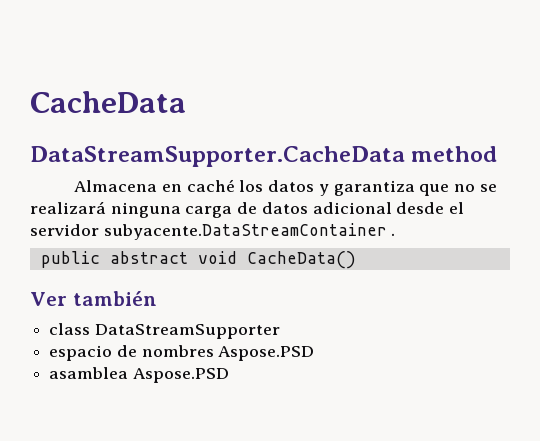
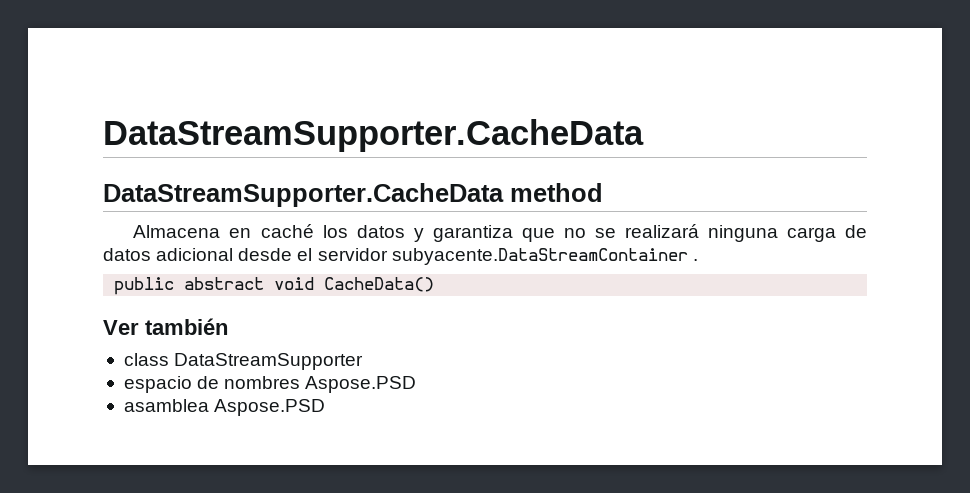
[30,91,186,113] CacheData -> [103,119,644,152] DataStreamSupporter.CacheData

